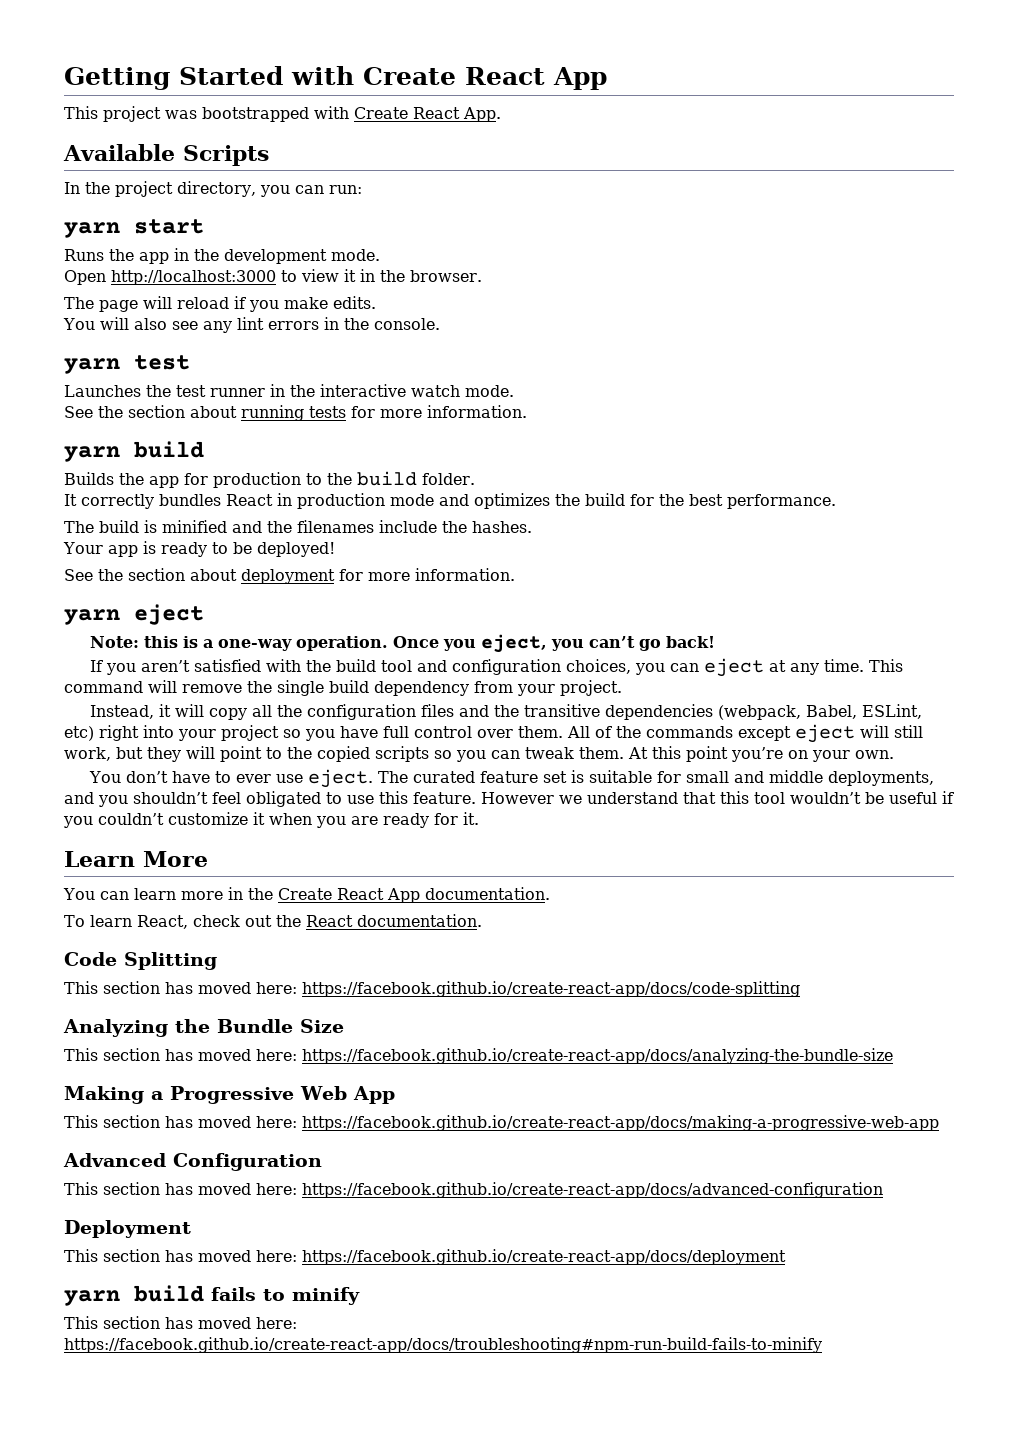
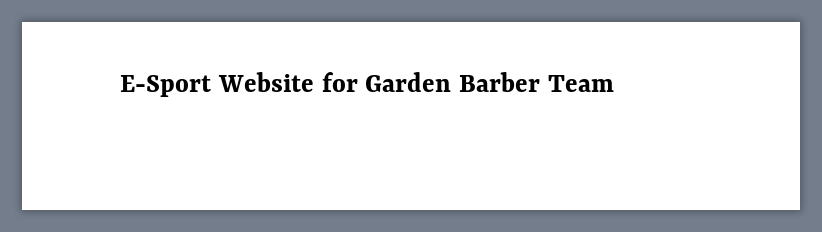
[64,66,607,90] [64,106,501,122] [63,144,269,166] [64,181,362,197] [64,219,204,238] [64,248,380,264] [64,269,482,285] [64,296,376,312] [63,317,440,333] [64,355,190,374] [64,384,514,397] [64,405,527,421] [64,441,204,462] [64,471,475,488] [64,493,836,509] [64,520,532,533] [63,541,335,557] [64,568,515,584] [64,604,204,625] [89,634,715,653] [89,658,903,677] [64,680,622,696] [89,704,922,720] [64,724,923,743] [64,746,894,762] [88,769,934,788] [64,791,954,807] [63,812,479,828] [64,851,208,867] [63,887,550,903] [64,914,482,929] [64,952,217,970] [64,981,800,997] [63,1019,344,1037] [64,1048,893,1064] [64,1086,395,1104] [64,1115,939,1131] [63,1153,322,1171] [64,1182,883,1198] [64,1220,191,1238] [64,1249,786,1265] [64,1285,360,1306] [64,1316,297,1329] [64,1337,822,1353] Getting Started with Create React App // This project was bootstrapped with Create React App. // Available Scripts // In the project directory, you can run: // yarn start // Runs the app in the development mode. // Open http://localhost:3000 to view it in the browser. // The page will reload if you make edits. // You will also see any lint errors in the console. // yarn test // Launches the test runner in the interactive watch mode. // See the section about running tests for more information. // yarn build // Builds the app for production to the build folder. // It correctly bundles React in production mode and optimizes the build for the best performance. // The build is minified and the filenames include the hashes. // Your app is ready to be deployed! // See the section about deployment for more information. // yarn eject // Note: this is a one-way operation. Once you eject, you can’t go back! // If you aren’t satisfied with the build tool and configuration choices, you can eject at any time. This command will remove the single build dependency from your project. // Instead, it will copy all the configuration files and the transitive dependencies (webpack, Babel, ESLint, etc) right into your project so you have full control over them. All of the commands except eject will still work, but they will point to the copied scripts so you can tweak them. At this point you’re on your own. // You don’t have to ever use eject. The curated feature set is suitable for small and middle deployments, and you shouldn’t feel obligated to use this feature. However we understand that this tool wouldn’t be useful if you couldn’t customize it when you are ready for it. // Learn More // You can learn more in the Create React App documentation. // To learn React, check out the React documentation. // Code Splitting // This section has moved here: https://facebook.github.io/create-react-app/docs/code-splitting // Analyzing the Bundle Size // This section has moved here: https://facebook.github.io/create-react-app/docs/analyzing-the-bundle-size // Making a Progressive Web App // This section has moved here: https://facebook.github.io/create-react-app/docs/making-a-progressive-web-app // Advanced Configuration // This section has moved here: https://facebook.github.io/create-react-app/docs/advanced-configuration // Deployment // This section has moved here: https://facebook.github.io/create-react-app/docs/deployment // yarn build fails to minify // This section has moved here: https://facebook.github.io/create-react-app/docs/troubleshooting#npm-run-build-fails-to-minify -> [120,72,615,97] E-Sport Website for Garden Barber Team

